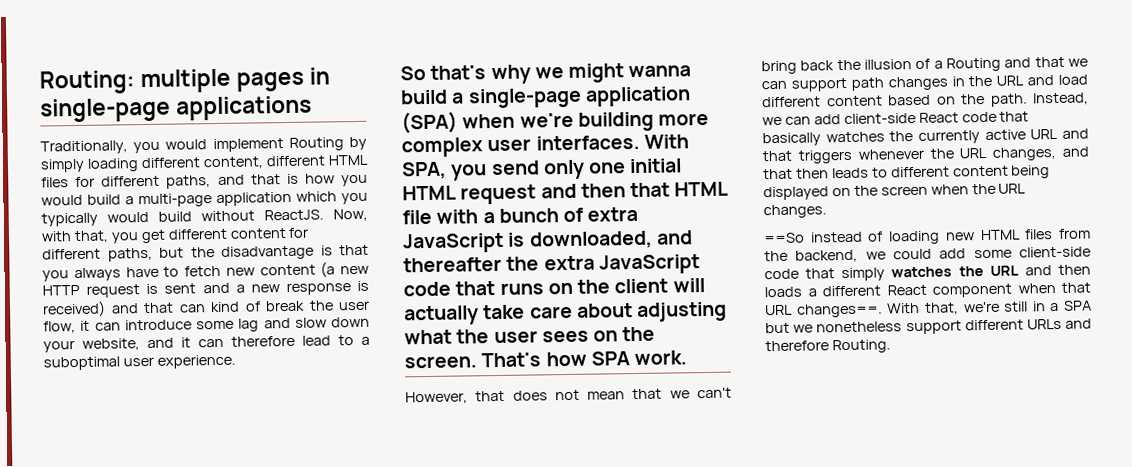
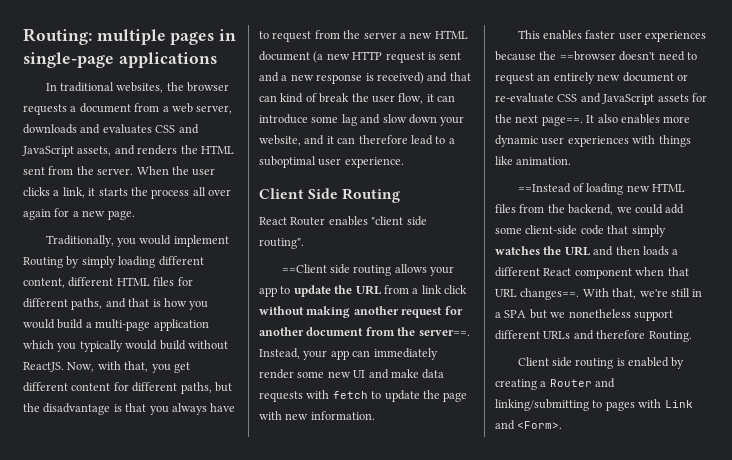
(313, 108) none -> [45,82,229,93] [23,103,233,115] [23,124,199,134] [22,145,234,157] [23,166,216,176] [23,187,231,199] [23,208,135,220] // In traditional websites, the browser requests a document from a web server, downloads and evaluates CSS and JavaScript assets, and renders the HTML sent from the server. When the user clicks a link, it starts the process all over again for a new page.
[184,264,316,277] fetch new content -> [272,30,468,42] [259,51,310,61] request from the server a new HTML document
[400,63,692,85] [400,86,691,109] [401,111,710,134] [401,134,689,158] [401,158,683,181] [402,181,730,205] [402,206,639,225] [402,230,693,254] [403,254,700,275] [403,278,705,297] [404,301,728,326] [404,326,656,345] [404,350,688,369] [405,387,732,405] [761,56,1088,75] [761,74,1088,92] [762,92,1089,108] [762,111,1030,126] [762,128,1089,147] [762,146,1089,164] [763,165,1051,180] [763,183,1027,201] [763,204,827,219] [764,231,863,244] So that's why we might wanna build a single-page application (SPA) when we're building more complex user interfaces. With SPA, you send only one initial HTML request and then that HTML file with a bunch of extra JavaScript is downloaded, and thereafter the extra JavaScript code that runs on the client will actually take care about adjusting what the user sees on the screen. That's how SPA work. // However, that does not mean that we can't bring back the illusion of a Routing and that we can support path changes in the URL and load different content based on the path. Instead, we can add client-side React code that basically watches the currently active URL and that triggers whenever the URL changes, and that then leads to different content being displayed on the screen when the URL changes. // ==So instead -> [259,188,401,203] [259,216,427,226] [259,238,304,249] [281,264,454,276] [259,285,467,297] [259,306,463,318] [259,327,470,336] [259,348,438,360] [259,369,445,379] [259,390,468,402] [259,411,375,420] [517,30,706,42] [495,51,697,61] [495,72,688,84] [495,93,707,105] [495,114,691,126] [495,135,691,147] [495,156,572,165] [517,183,571,193] Client Side Routing // React Router enables "client side routing". // ==Client side routing allows your app to update the URL from a link click without making another request for another document from the server==. Instead, your app can immediately render some new UI and make data requests with fetch to update the page with new information. // This enables faster user experiences because the ==browser doesn't need to request an entirely new document or re-evaluate CSS and JavaScript assets for the next page==. It also enables more dynamic user experiences with things like animation. // ==Instead
(891, 346) none -> [517,357,685,369] [495,378,616,390] [495,399,693,411] [495,420,563,430] // Client side routing is enabled by creating a Router and linking/submitting to pages with Link and <Form>.

